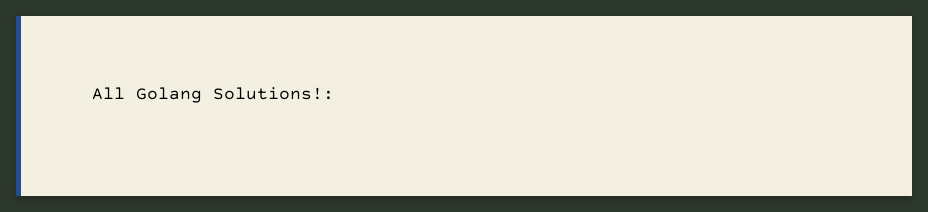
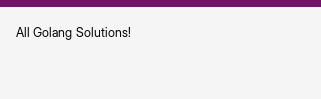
[213,87,334,100] Solutions!: -> [75,27,131,37] Solutions!

